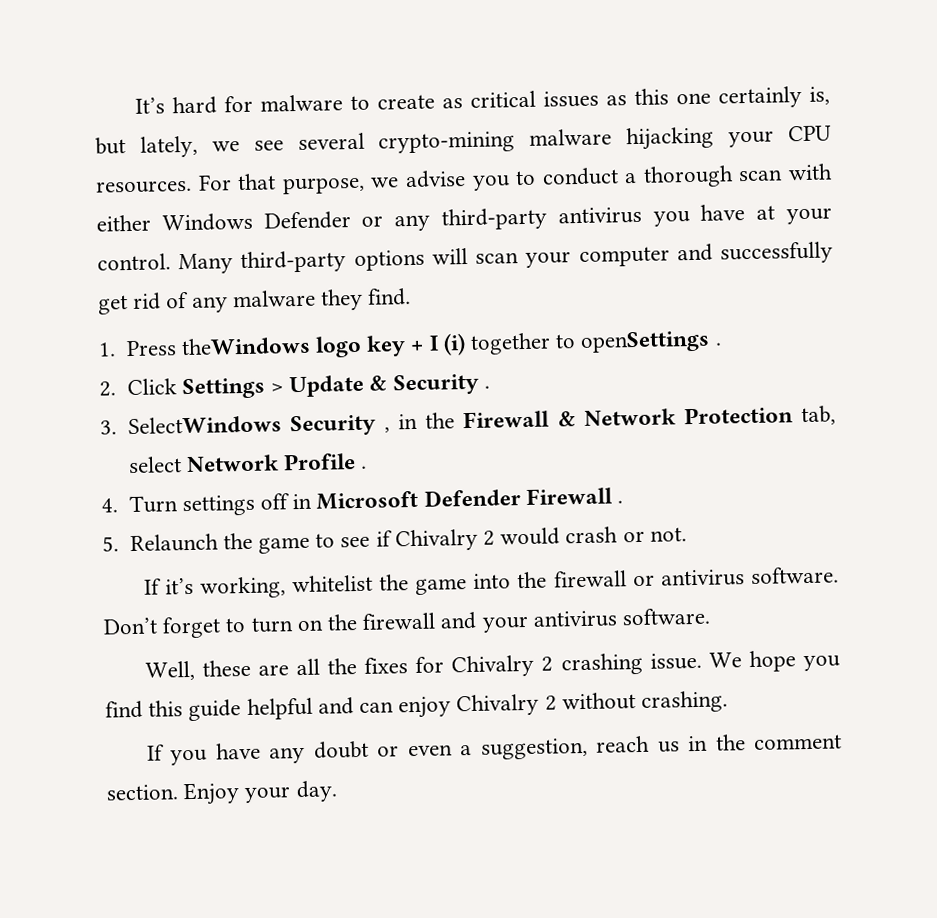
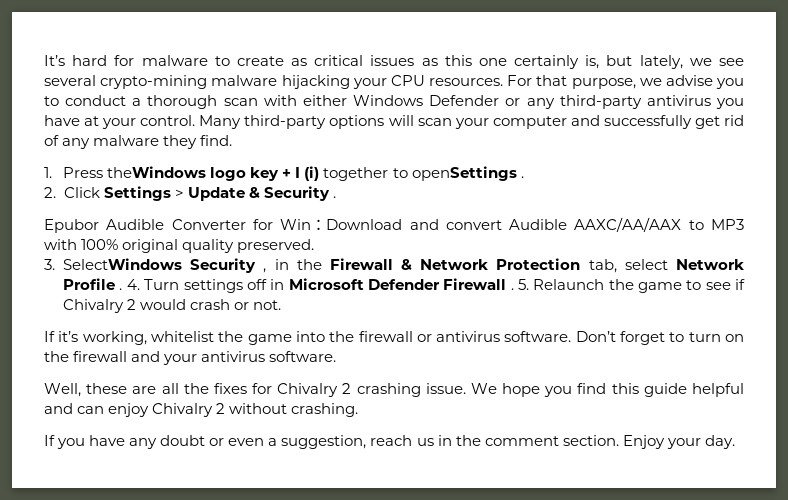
(490, 387) none -> [44,217,744,233] [44,239,315,253] // Epubor Audible Converter for Win：Download and convert Audible AAXC/AA/AAX to MP3 with 100% original quality preserved.
(368, 467) // -> (123, 289) none
(623, 502) // -> (514, 289) none

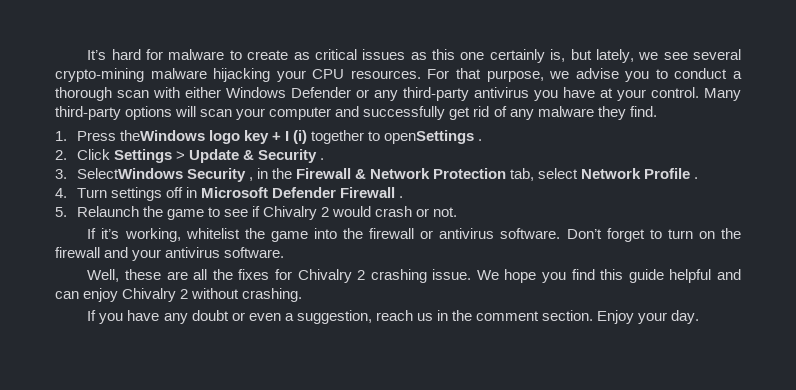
[44,217,744,233] [44,239,315,253] // Epubor Audible Converter for Win：Download and convert Audible AAXC/AA/AAX to MP3 with 100% original quality preserved. -> (324, 159) none
(123, 289) none -> (699, 178) //
(514, 289) none -> (403, 197) //

